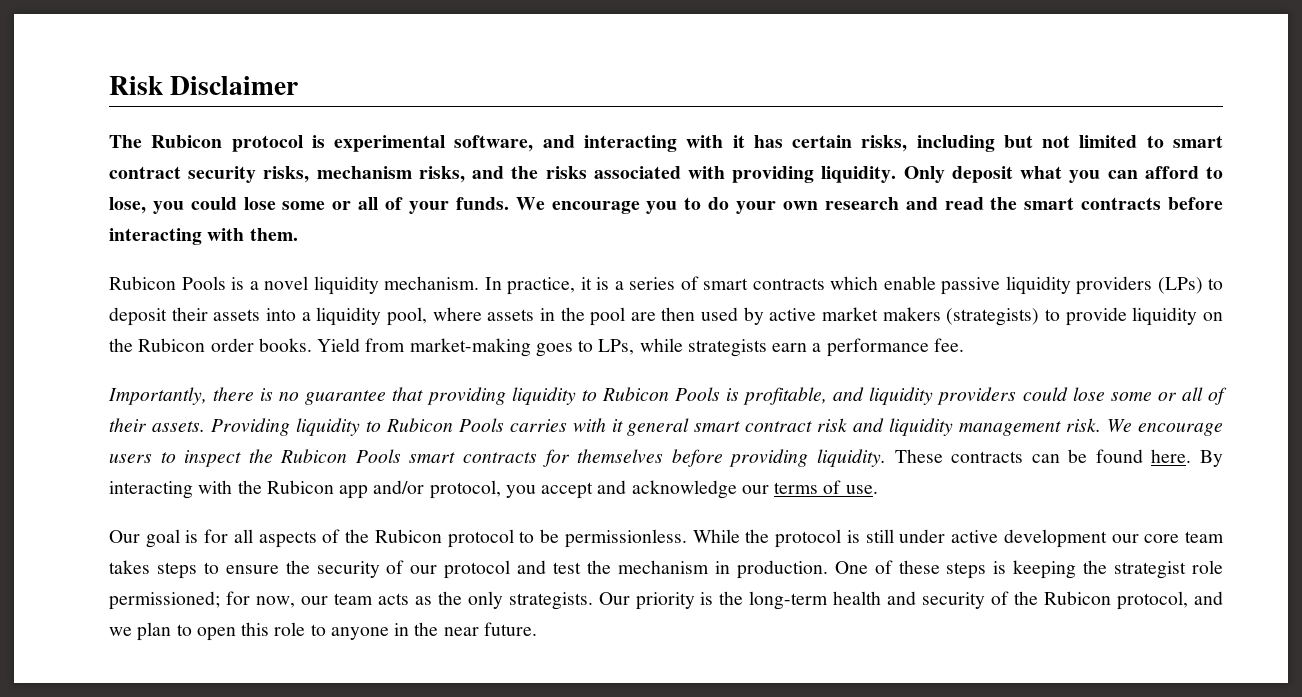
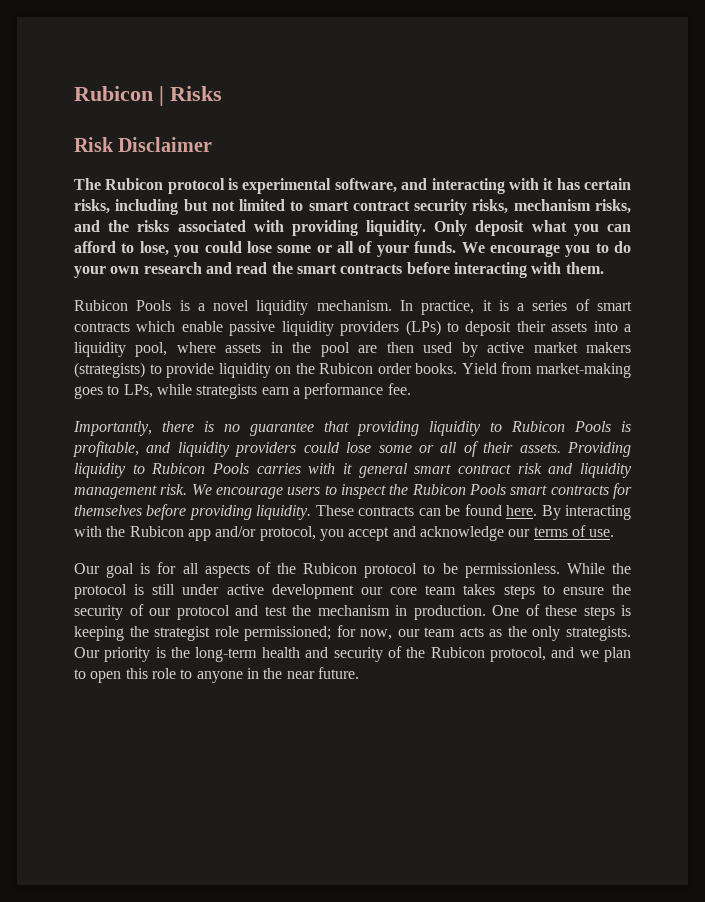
(109, 85) none -> [74,86,222,106] Rubicon | Risks //

